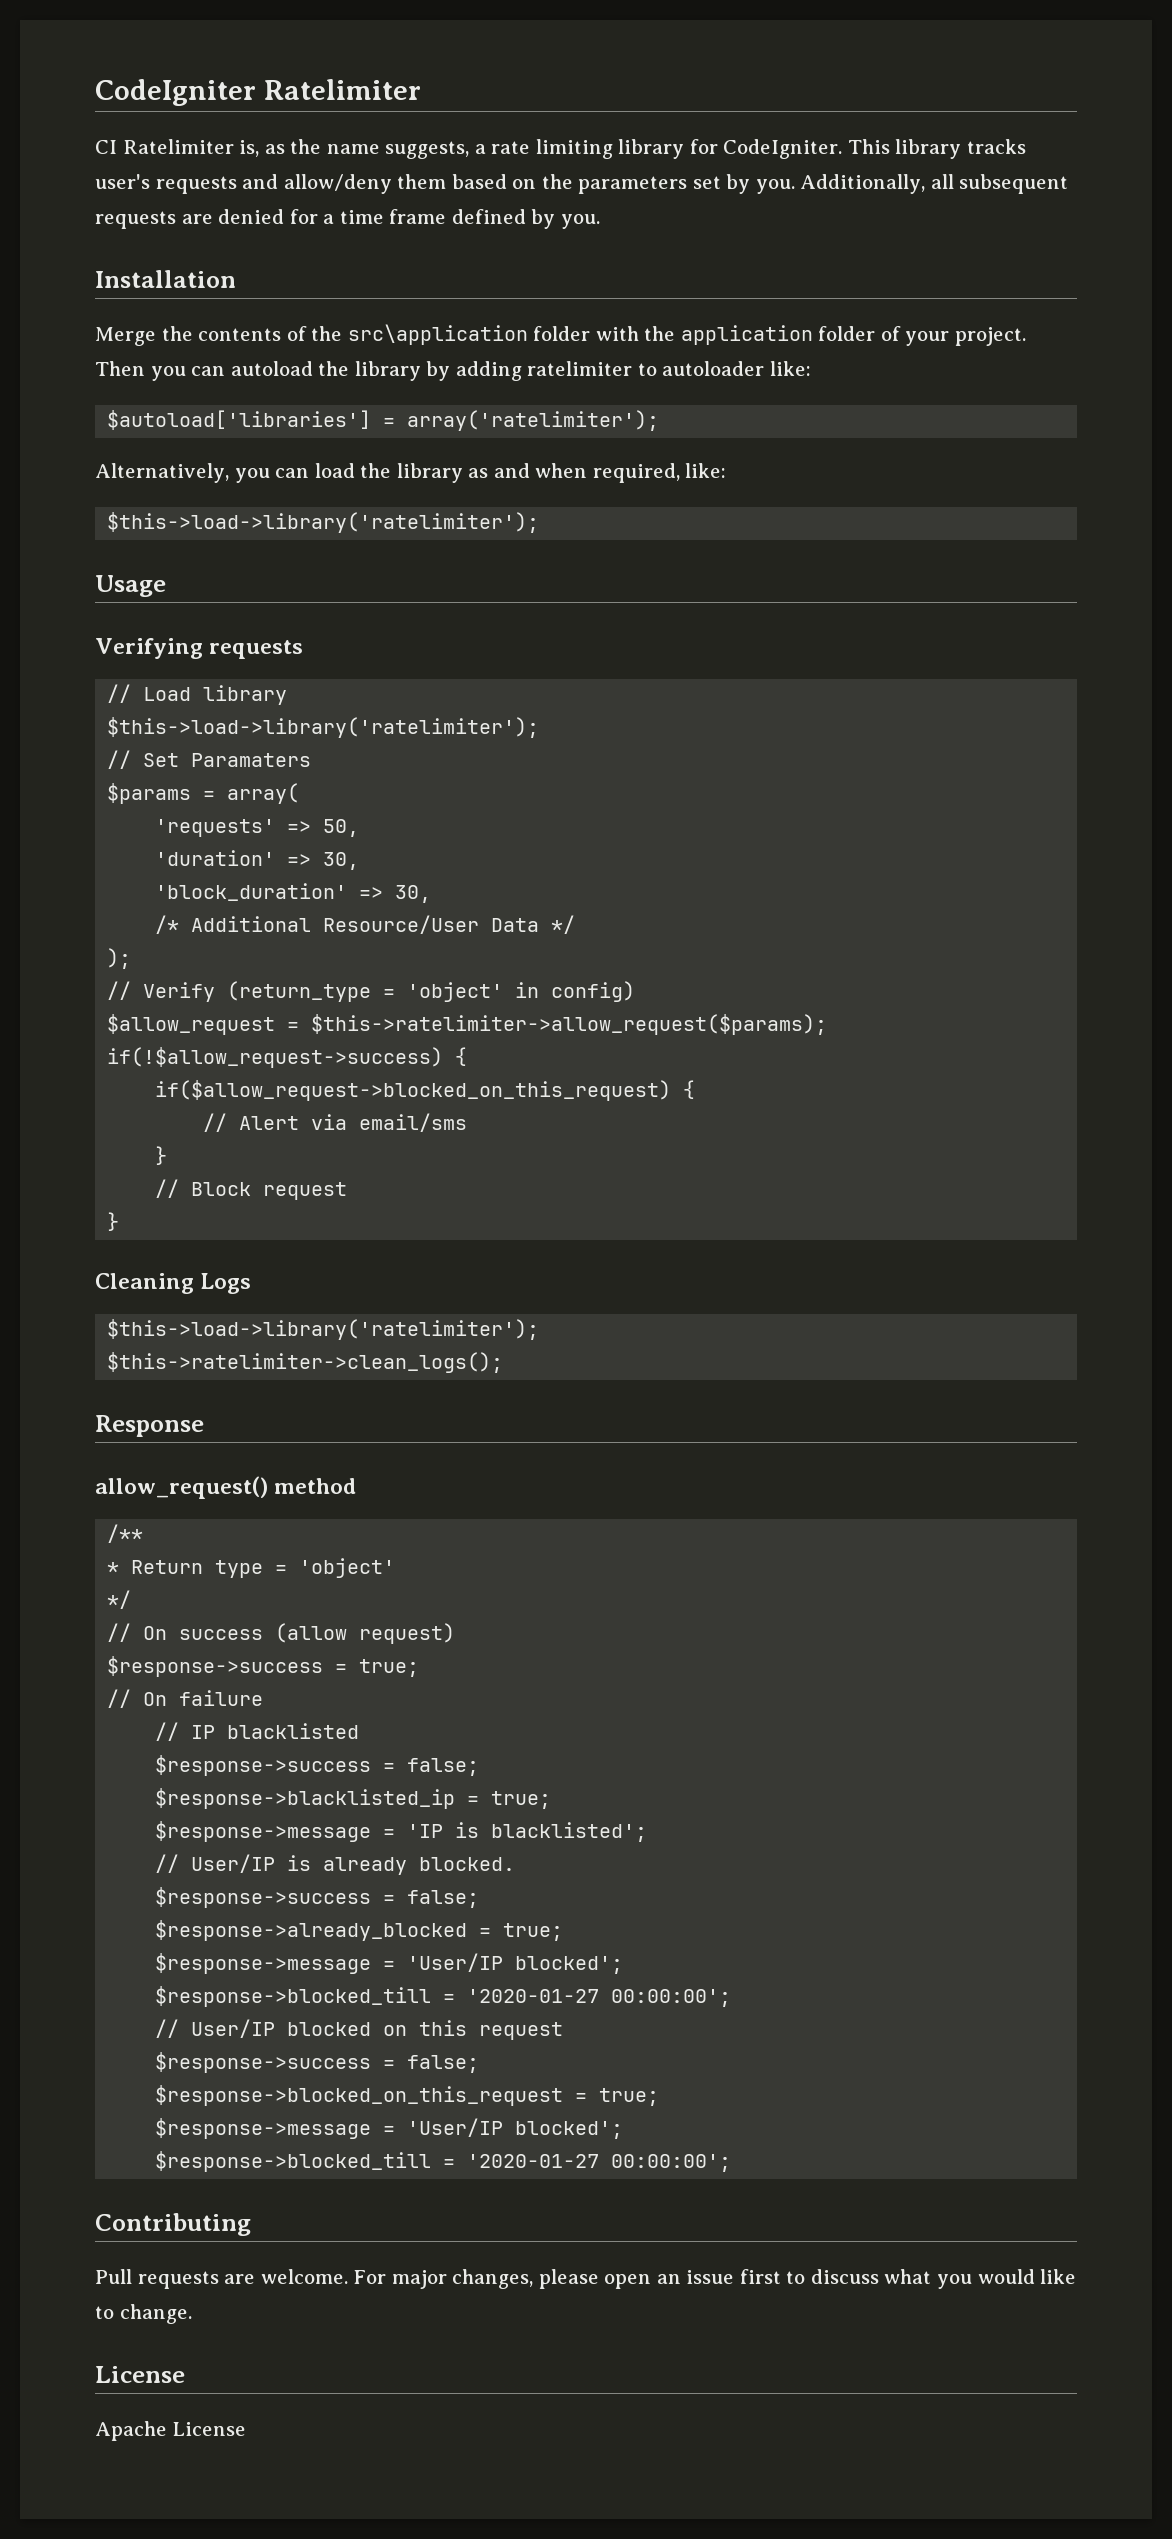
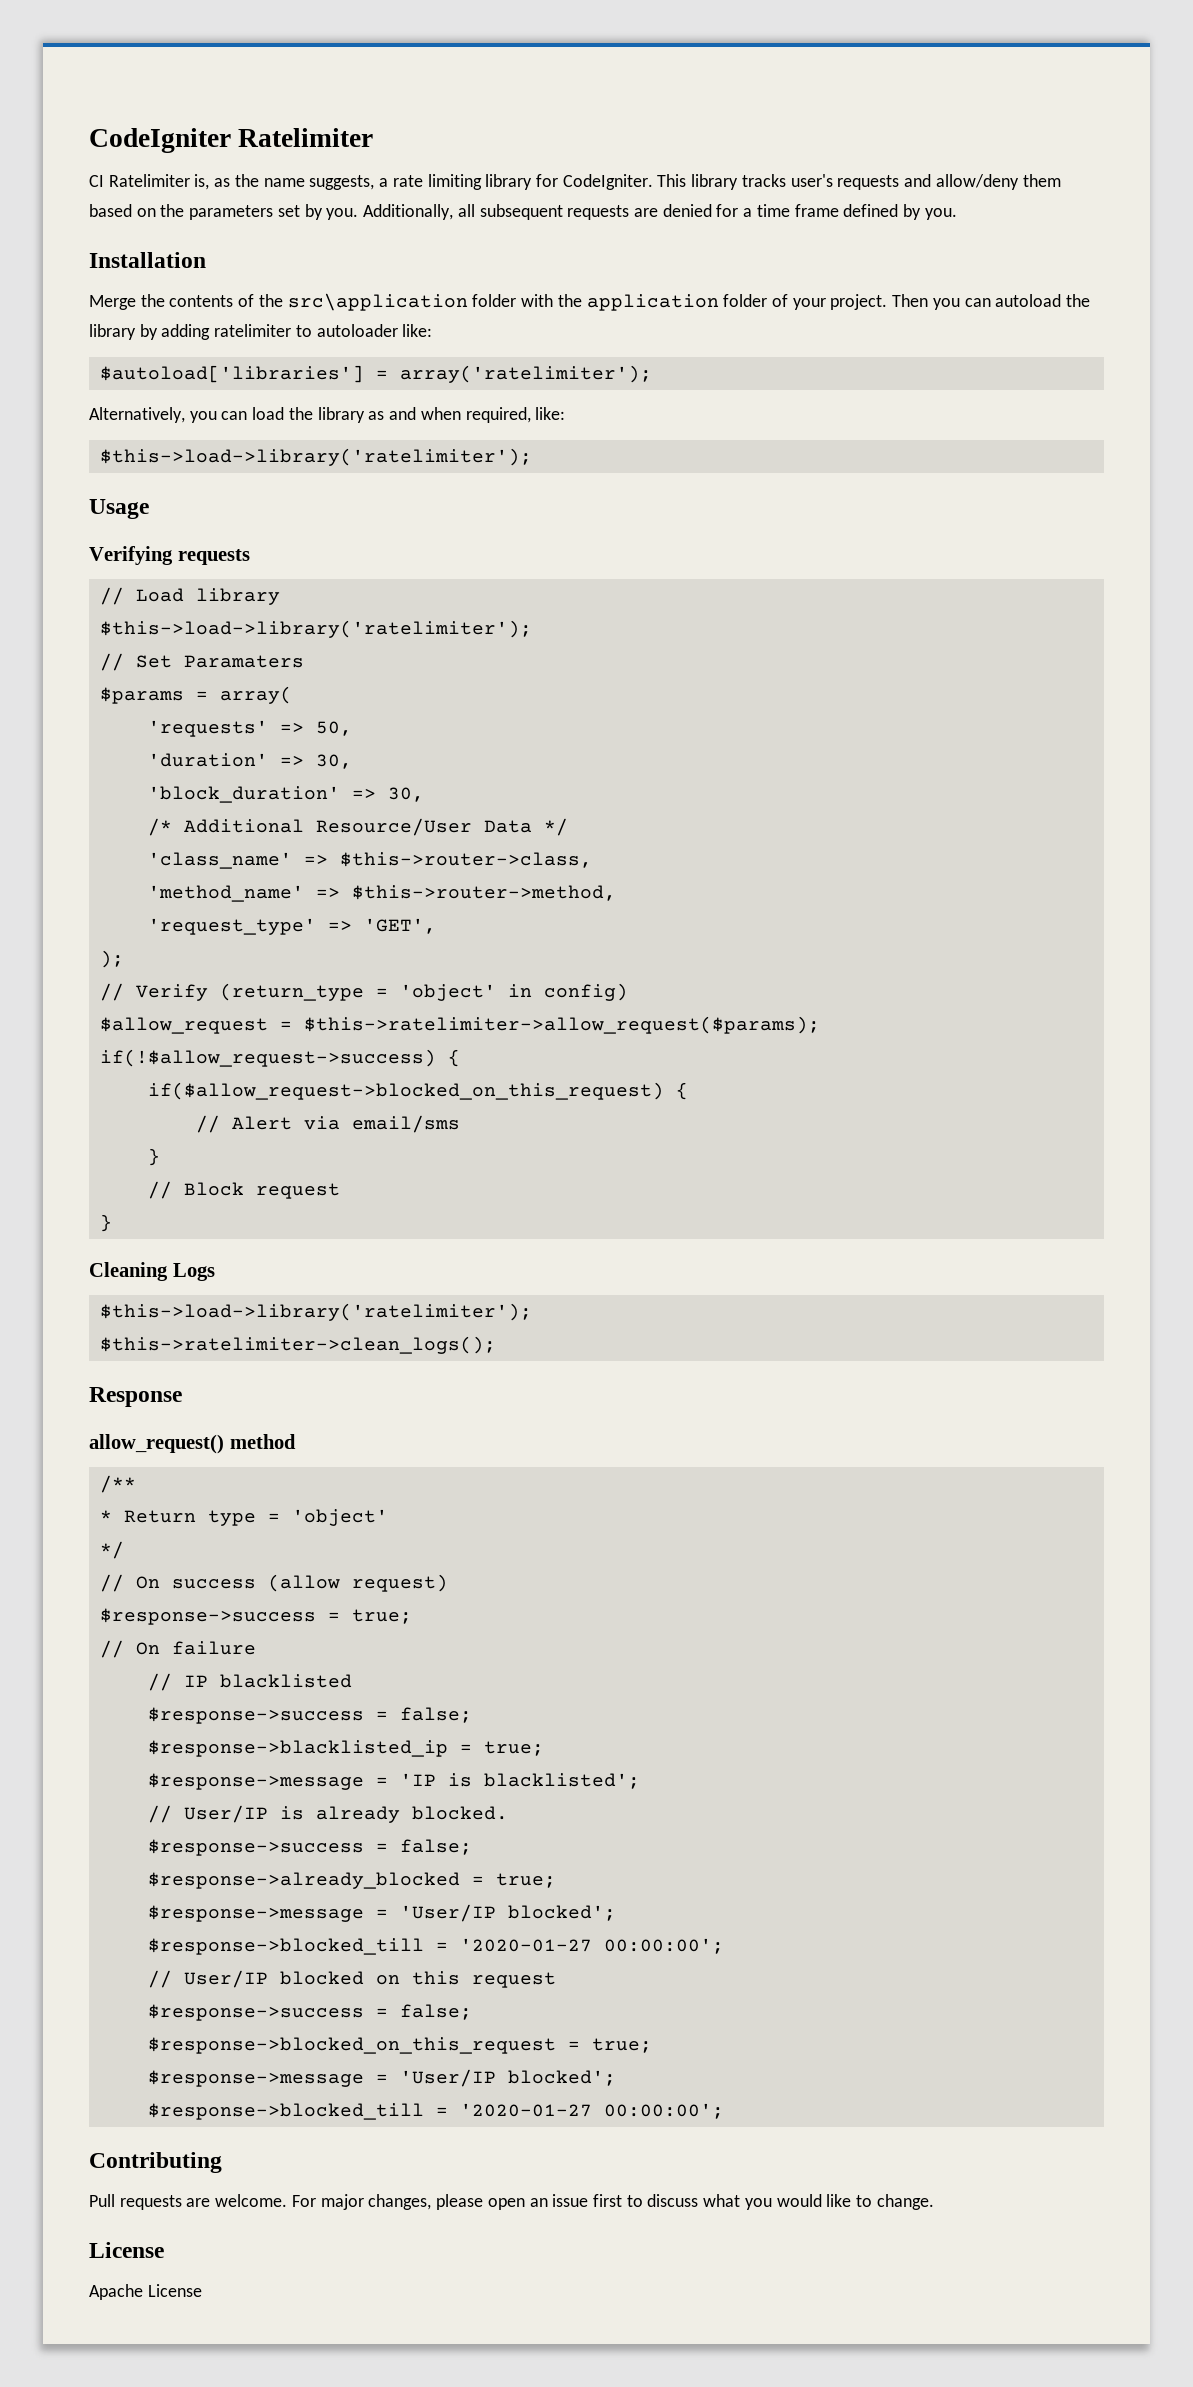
(576, 924) none -> [147,852,592,869] [147,885,616,902] [147,918,436,935] // 'class_name' => $this->router->class, // 'method_name' => $this->router->method, // 'request_type' => 'GET',

